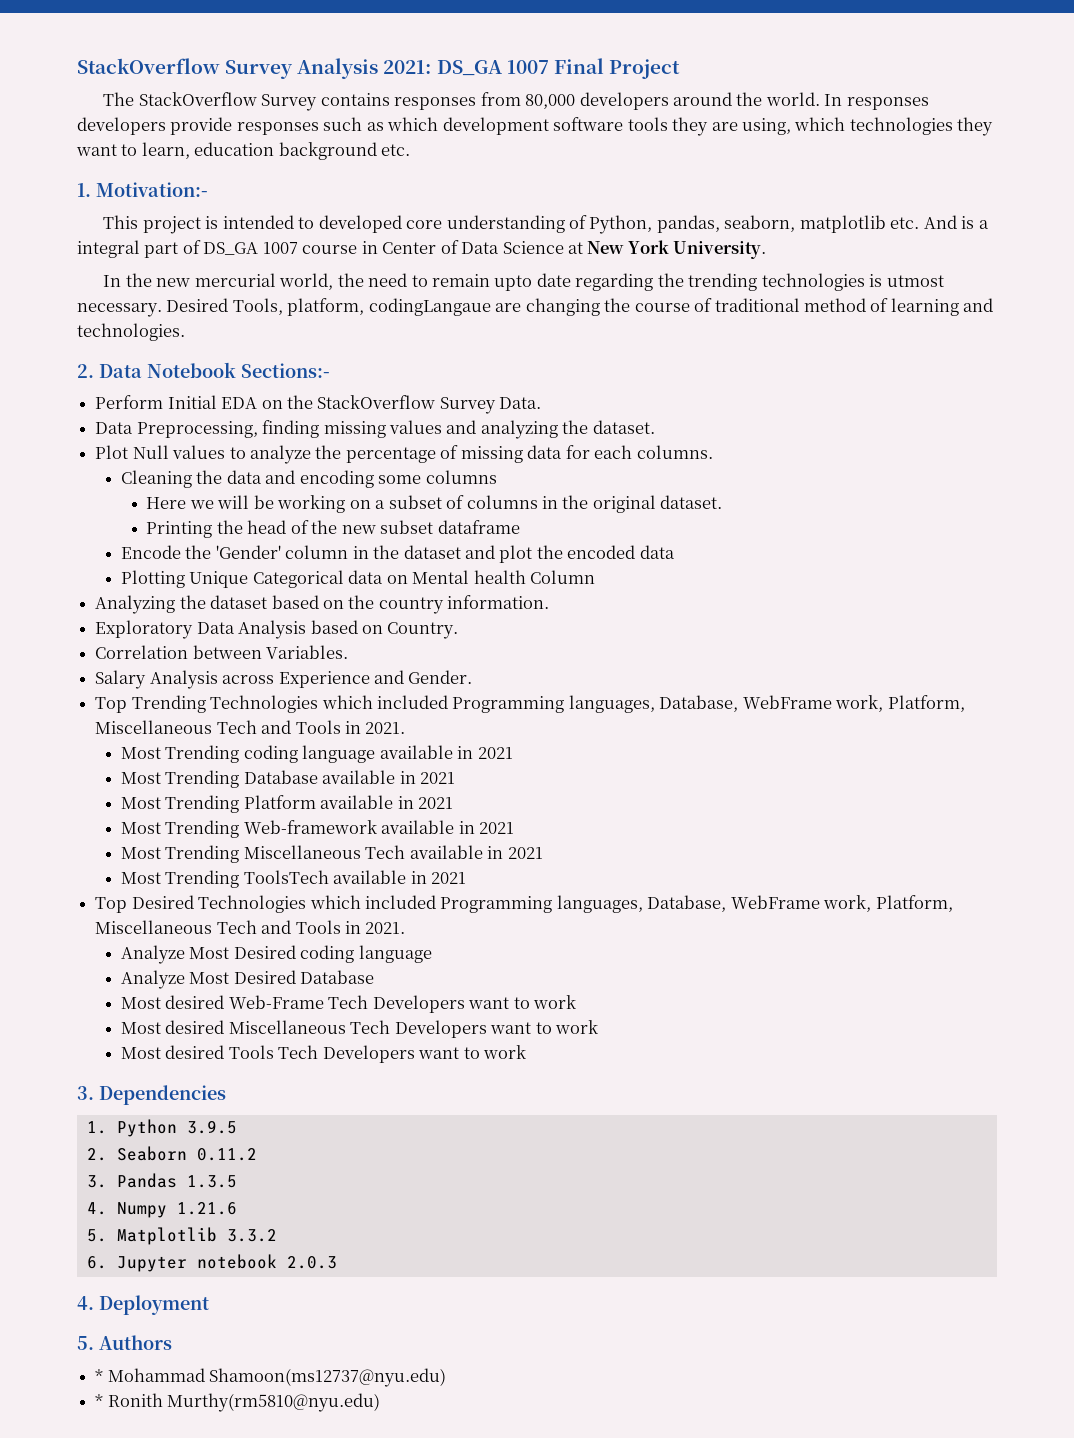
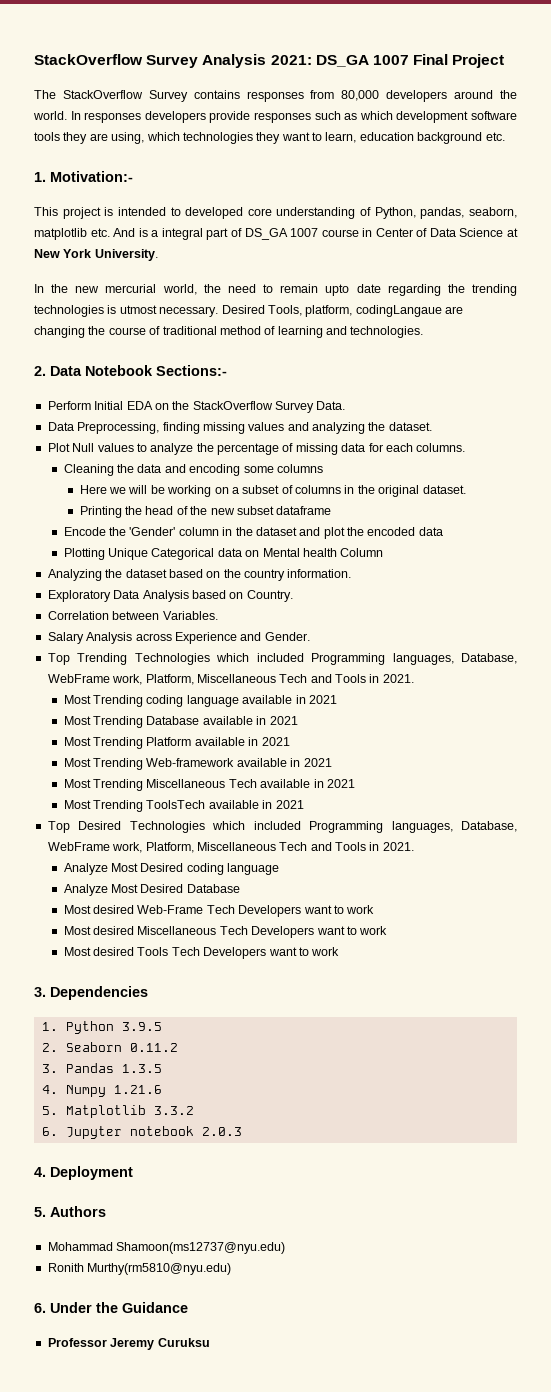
[95,1369,104,1382] * -> (106, 1211) none
[95,1394,104,1407] * -> (286, 1248) none
(381, 1402) none -> [34,1302,188,1313] [47,1338,210,1350] // 6. Under the Guidance // Professor Jeremy Curuksu

